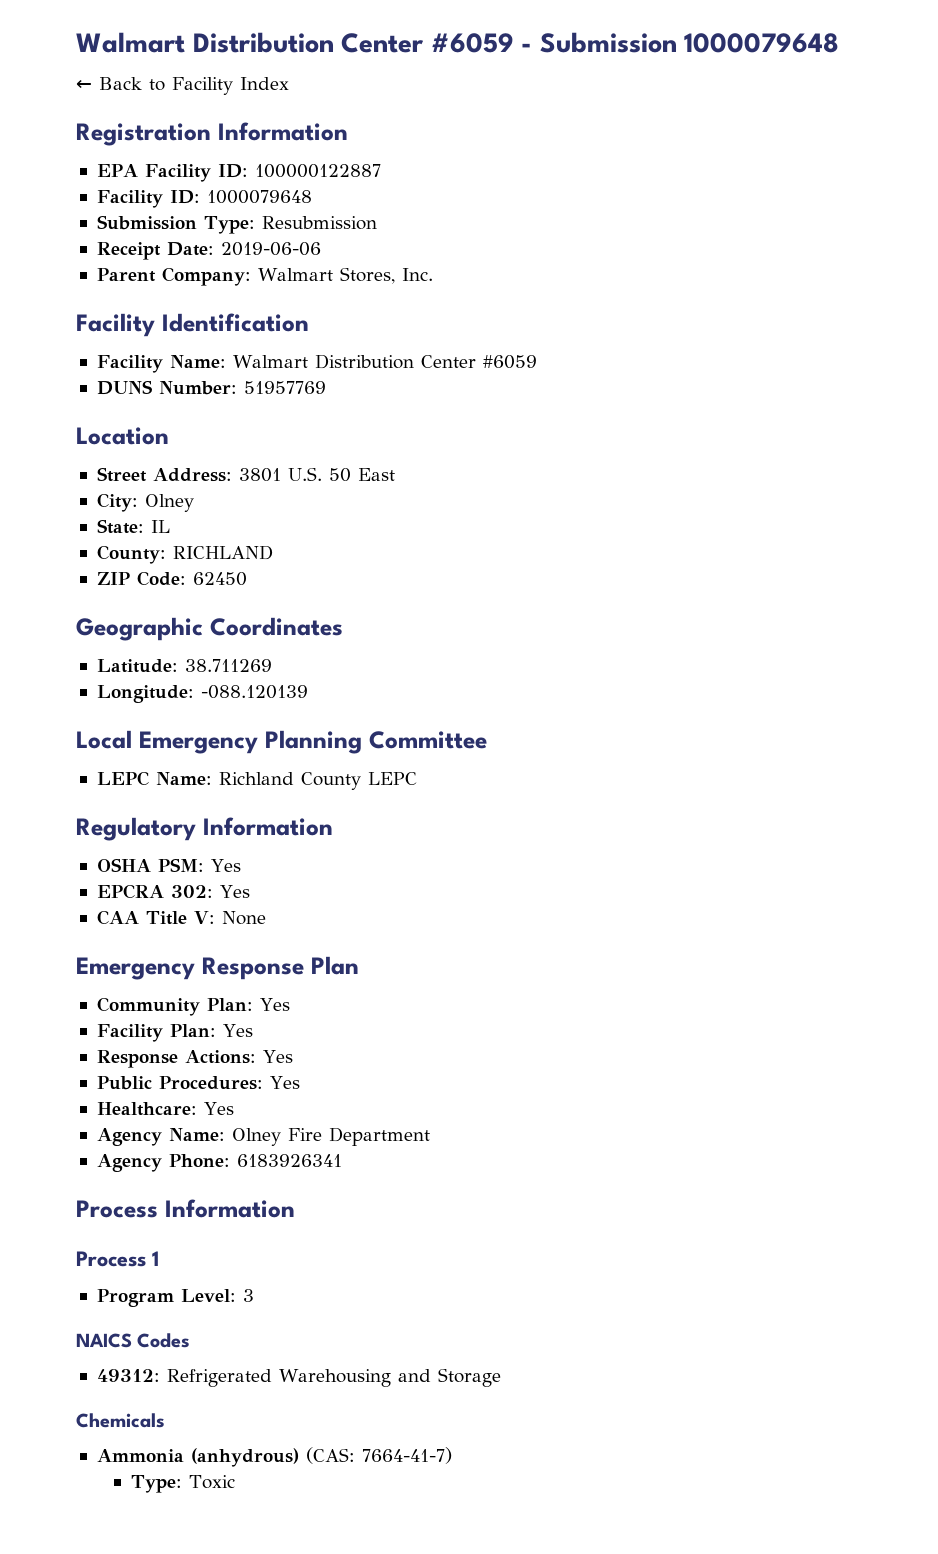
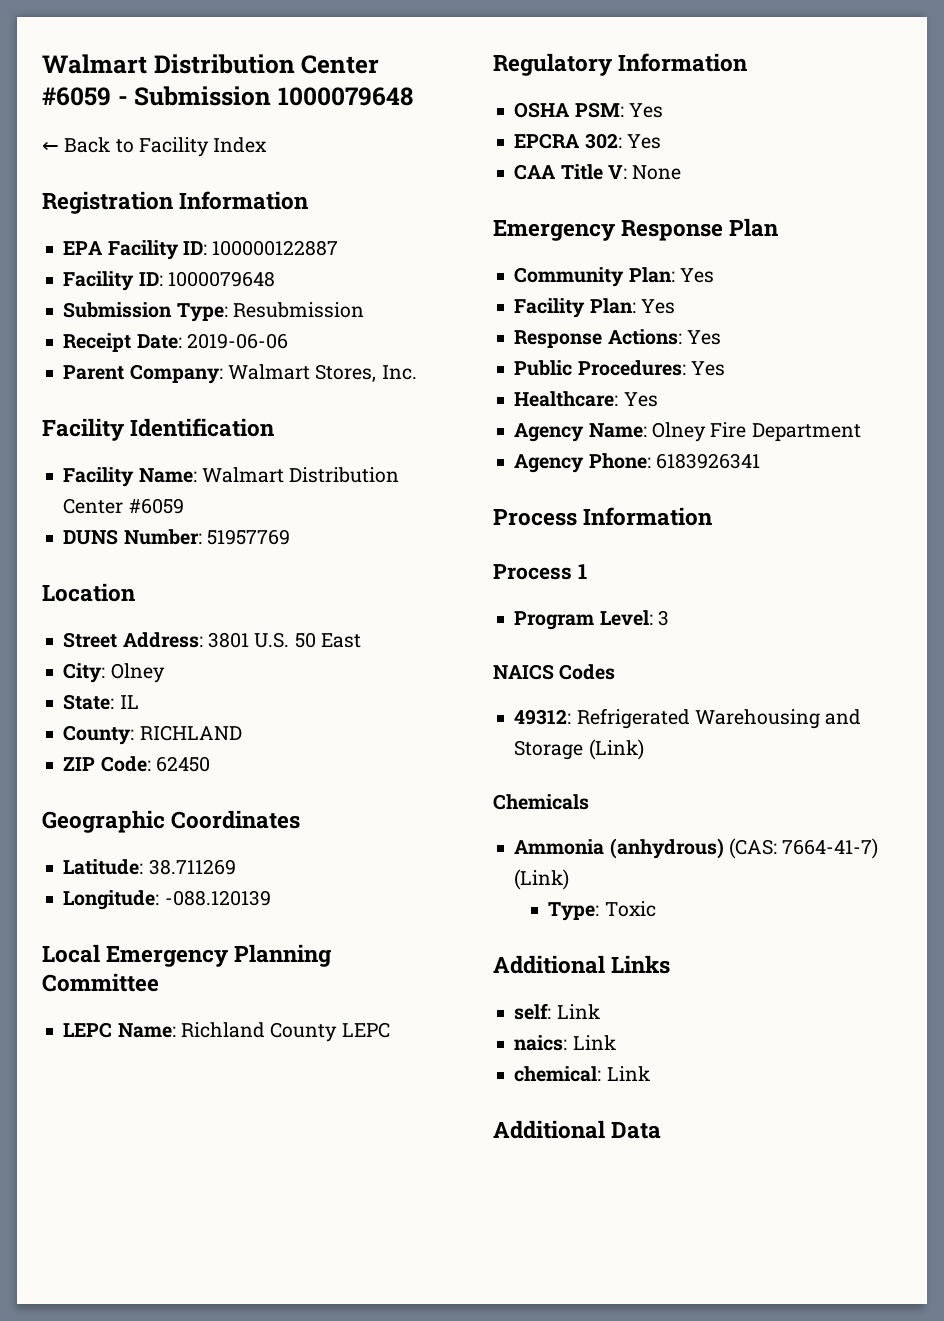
(501, 1377) none -> [588,739,644,760] (Link)
(452, 1455) none -> [514,869,570,890] (Link)
(236, 1482) none -> [493,955,671,974] [514,1003,600,1020] [514,1035,616,1051] [514,1066,650,1082] [493,1120,662,1139] // Additional Links // self: Link // naics: Link // chemical: Link // Additional Data

